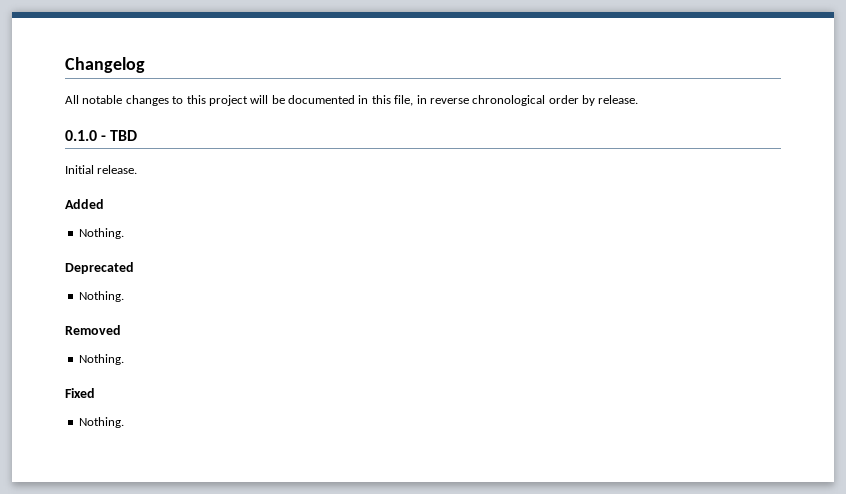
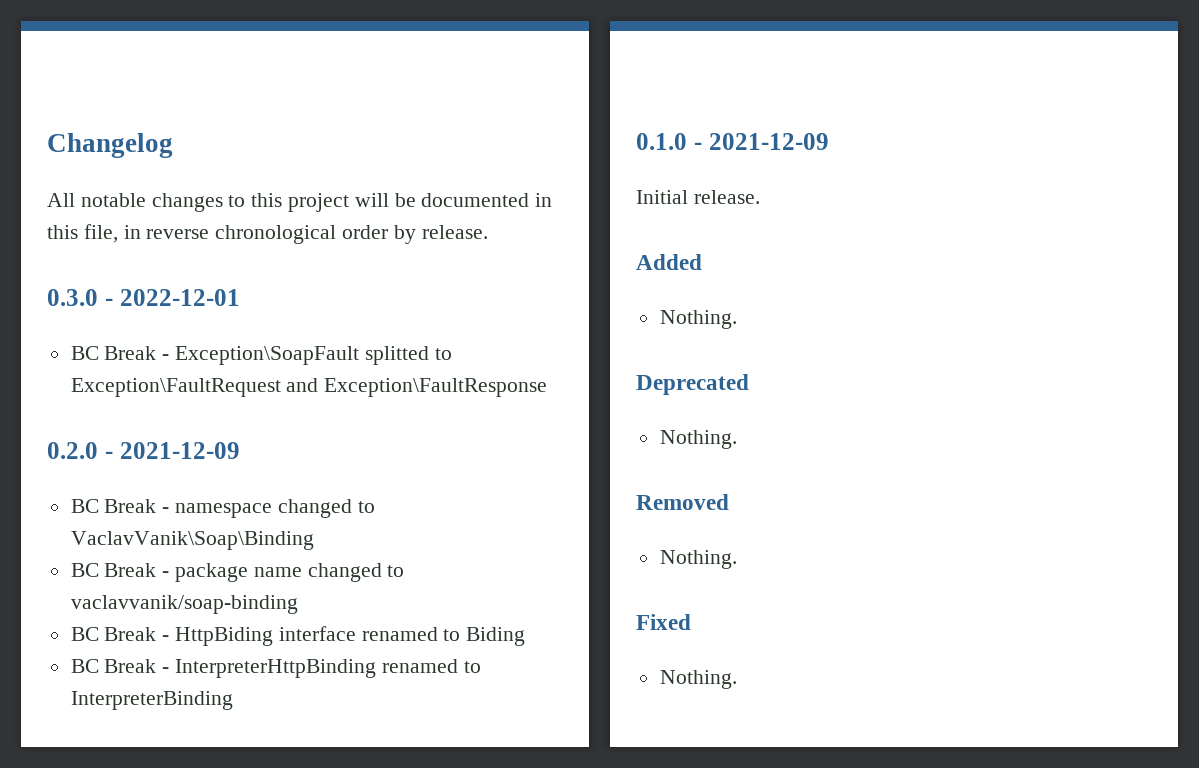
(639, 99) none -> [47,289,240,306] [70,346,452,365] [70,378,548,397] [47,442,240,459] [70,499,375,518] [70,531,314,550] [70,563,405,582] [70,595,298,614] [70,626,526,646] [70,659,481,678] [70,691,233,710] // 0.3.0 - 2022-12-01 // BC Break - Exception\SoapFault splitted to Exception\FaultRequest and Exception\FaultResponse // 0.2.0 - 2021-12-09 // BC Break - namespace changed to VaclavVanik\Soap\Binding // BC Break - package name changed to vaclavvanik/soap-binding // BC Break - HttpBiding interface renamed to Biding // BC Break - InterpreterHttpBinding renamed to InterpreterBinding
[110,130,138,141] TBD -> [708,133,829,150] 2021-12-09

